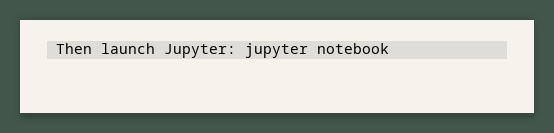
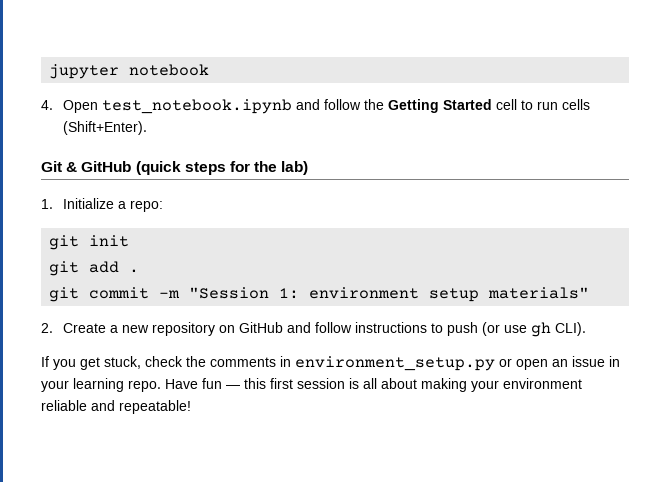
[55,43,236,58] Then launch Jupyter: -> (49, 71) none
(389, 48) none -> [41,99,591,114] [63,121,148,135] [41,161,309,175] [41,198,164,212] [49,235,130,250] [49,261,140,276] [49,287,590,302] [41,322,587,337] [41,356,620,371] [41,378,582,392] [41,400,191,414] // 4. Open test_notebook.ipynb and follow the Getting Started cell to run cells (Shift+Enter). // Git & GitHub (quick steps for the lab) // 1. Initialize a repo: // git init // git add . // git commit -m "Session 1: environment setup materials" // 2. Create a new repository on GitHub and follow instructions to push (or use gh CLI). // If you get stuck, check the comments in environment_setup.py or open an issue in your learning repo. Have fun — this first session is all about making your environment reliable and repeatable!

